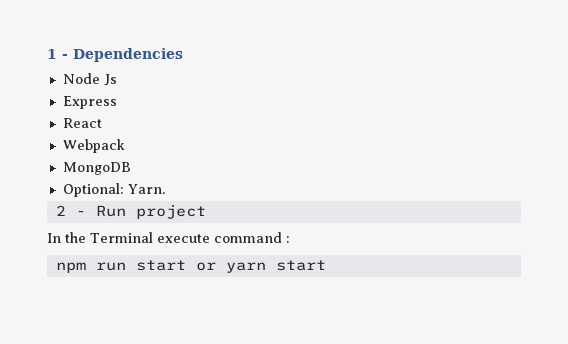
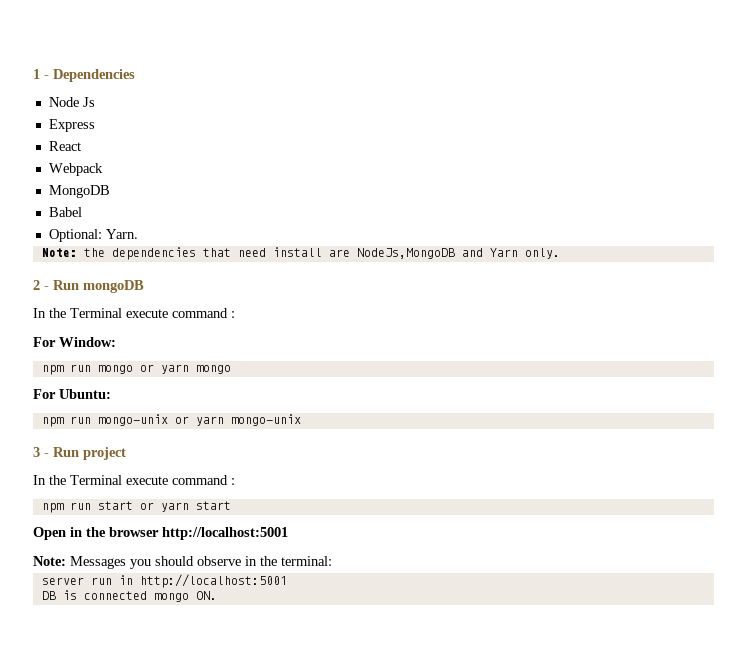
(131, 168) none -> [48,207,82,217] // Babel
[55,205,66,216] 2 -> [41,247,560,260] [33,280,144,293] [33,308,235,318] [33,337,116,347] [41,364,231,375] [33,389,111,399] [41,414,301,427] [33,447,40,457] Note: the dependencies that need install are NodeJs,MongoDB and Yarn only. // 2 - Run mongoDB // In the Terminal execute command : // For Window: // npm run mongo or yarn mongo // For Ubuntu: // npm run mongo-unix or yarn mongo-unix // 3
(326, 265) none -> [33,527,288,540] [33,556,332,569] [41,574,287,588] [41,590,217,602] // Open in the browser http://localhost:5001 // Note: Messages you should observe in the terminal: // server run in http://localhost:5001 // DB is connected mongo ON.

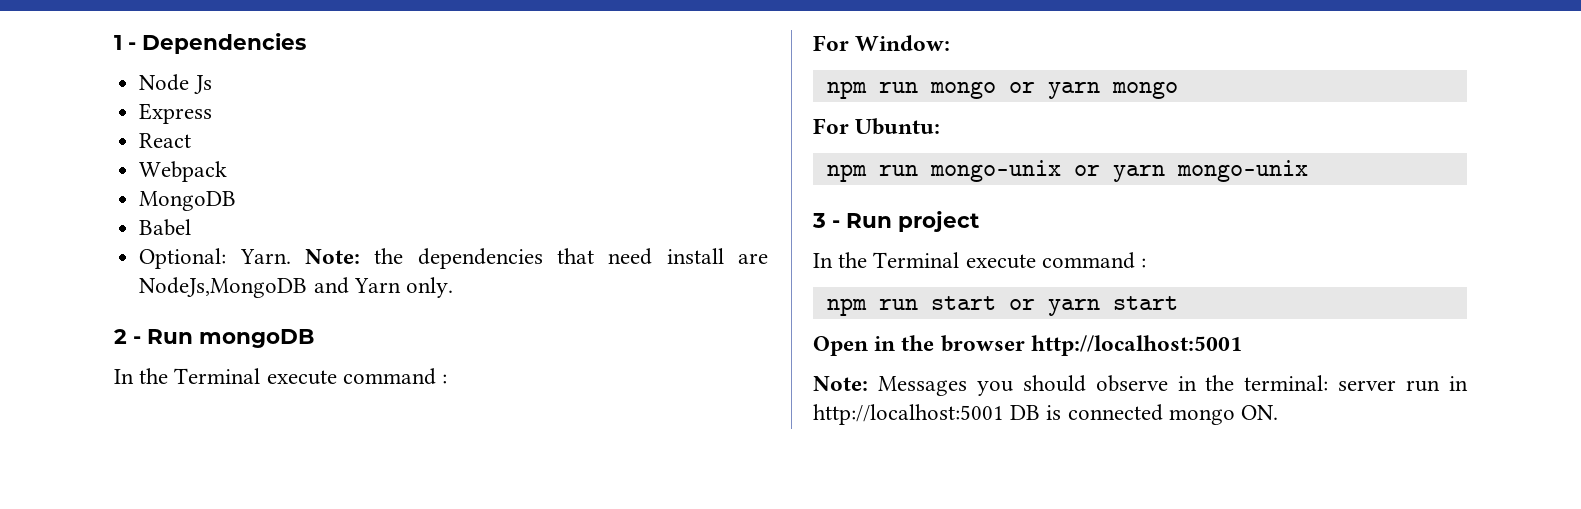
(138, 234) // -> (291, 256) none
(332, 561) // -> (1329, 383) none
(287, 581) // -> (1004, 414) none

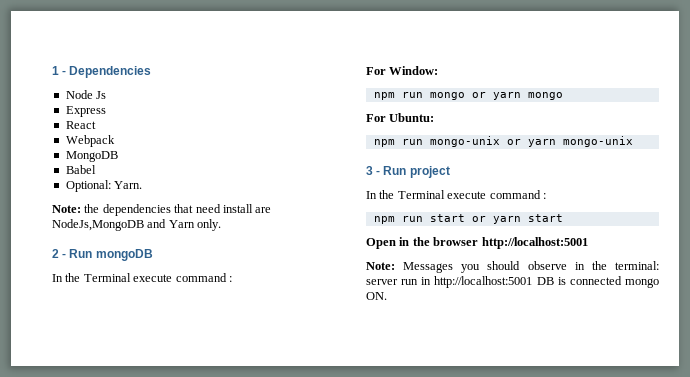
(291, 256) none -> (143, 185) //

